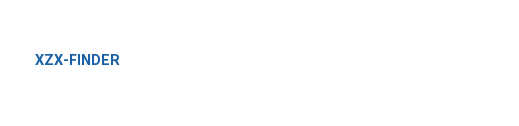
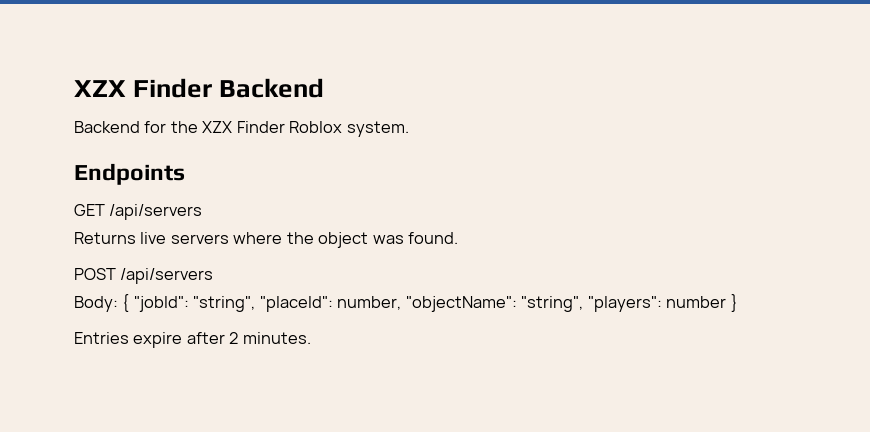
[35,54,120,65] XZX-FINDER -> [74,78,325,98] [74,121,409,137] [74,163,185,185] [74,204,203,220] [74,232,459,248] [74,268,214,284] [74,294,738,312] [74,332,311,348] XZX Finder Backend // Backend for the XZX Finder Roblox system. // Endpoints // GET /api/servers // Returns live servers where the object was found. // POST /api/servers // Body: { "jobId": "string", "placeId": number, "objectName": "string", "players": number } // Entries expire after 2 minutes.

